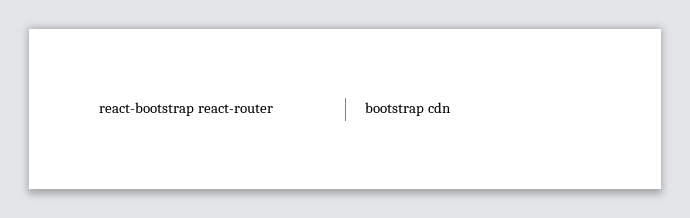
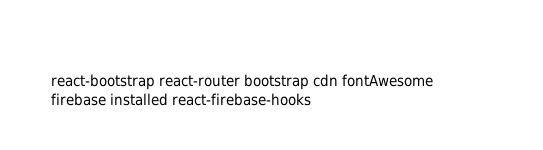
(451, 107) none -> [342,74,434,87] [51,93,312,106] fontAwesome firebase installed react-firebase-hooks

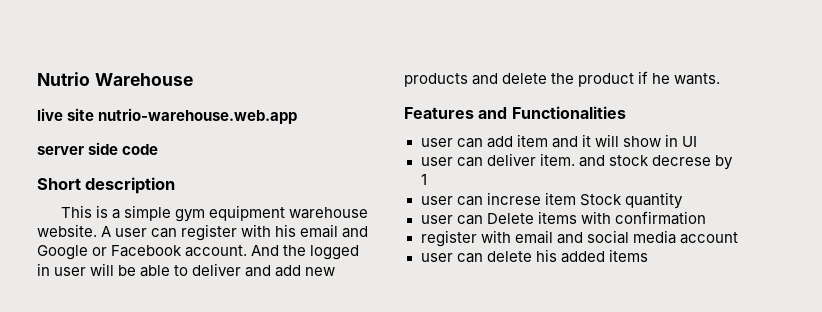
[51,74,434,90] [51,93,312,106] react-bootstrap react-router bootstrap cdn fontAwesome firebase installed react-firebase-hooks -> [37,72,193,86] [37,108,298,124] [37,142,159,155] [37,177,176,194] [60,205,369,222] [37,224,369,241] [37,245,360,260] [37,263,336,277] [404,71,721,87] [404,106,626,119] [420,134,697,148] [420,153,733,170] [420,174,427,185] [420,192,683,209] [420,211,706,225] [420,230,738,247] [420,249,648,263] Nutrio Warehouse // live site nutrio-warehouse.web.app // server side code // Short description // This is a simple gym equipment warehouse website. A user can register with his email and Google or Facebook account. And the logged in user will be able to deliver and add new products and delete the product if he wants. // Features and Functionalities // user can add item and it will show in UI // user can deliver item. and stock decrese by 1 // user can increse item Stock quantity // user can Delete items with confirmation // register with email and social media account // user can delete his added items

